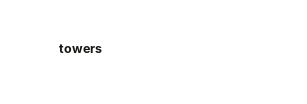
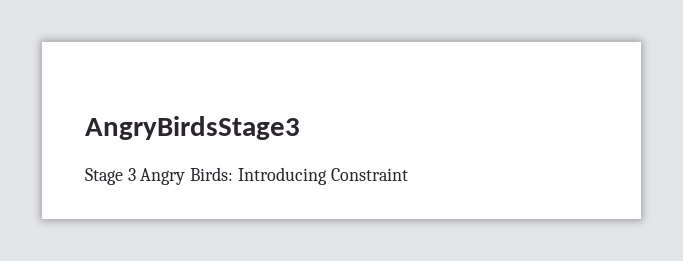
[59,44,102,53] towers -> [85,116,300,140] [85,167,408,185] AngryBirdsStage3 // Stage 3 Angry Birds: Introducing Constraint

